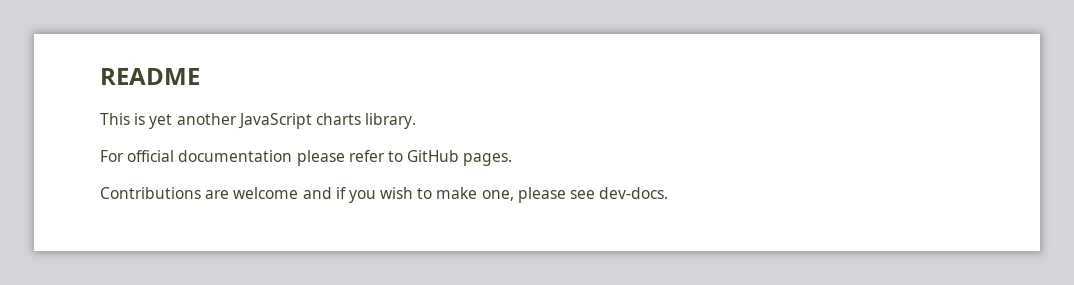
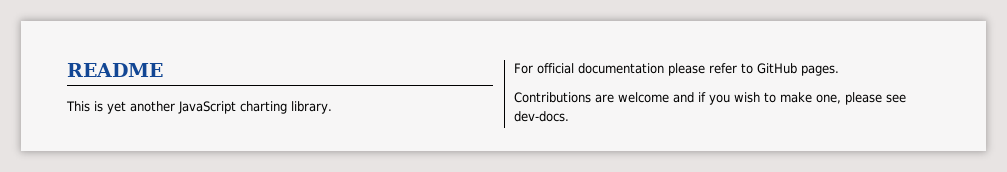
[315,113,361,125] charts -> [240,101,287,114] charting

